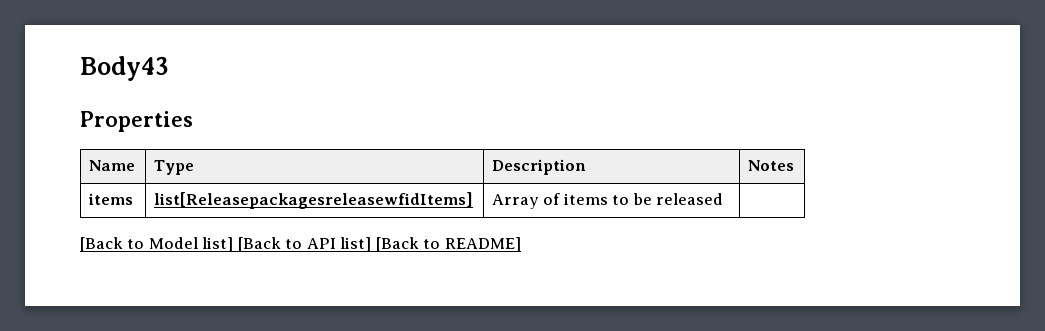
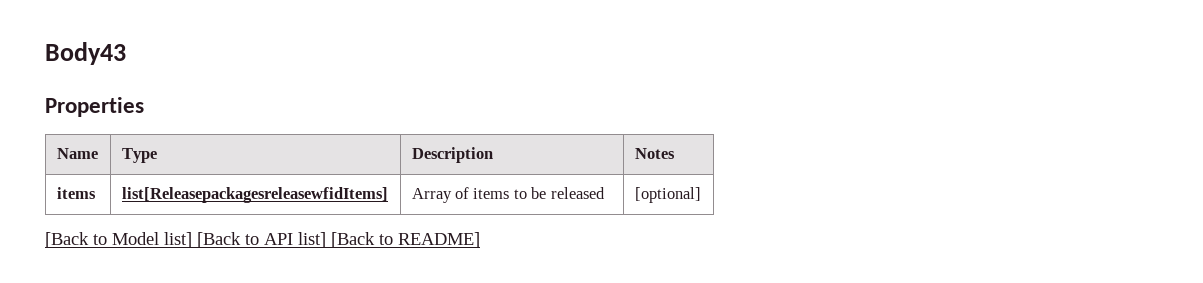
(724, 199) none -> [634,187,701,203] [optional]

